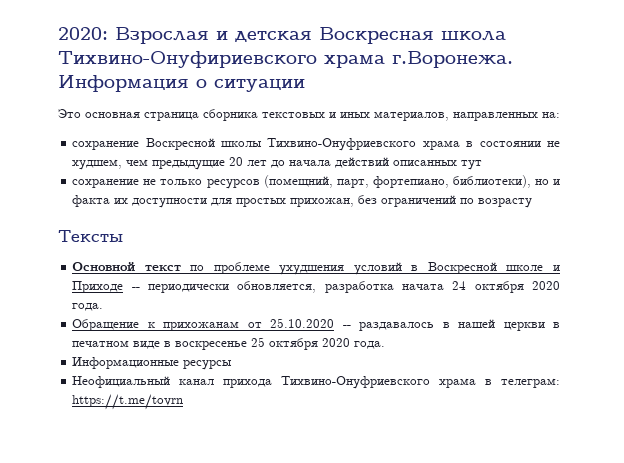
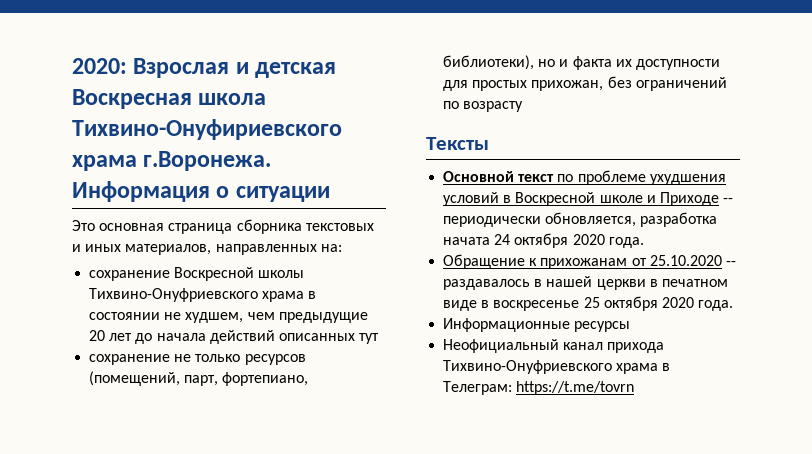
[263,175,333,188] (помещний, -> [89,371,181,386] (помещений,
[500,378,560,388] телеграм: -> [443,381,513,395] Телеграм:

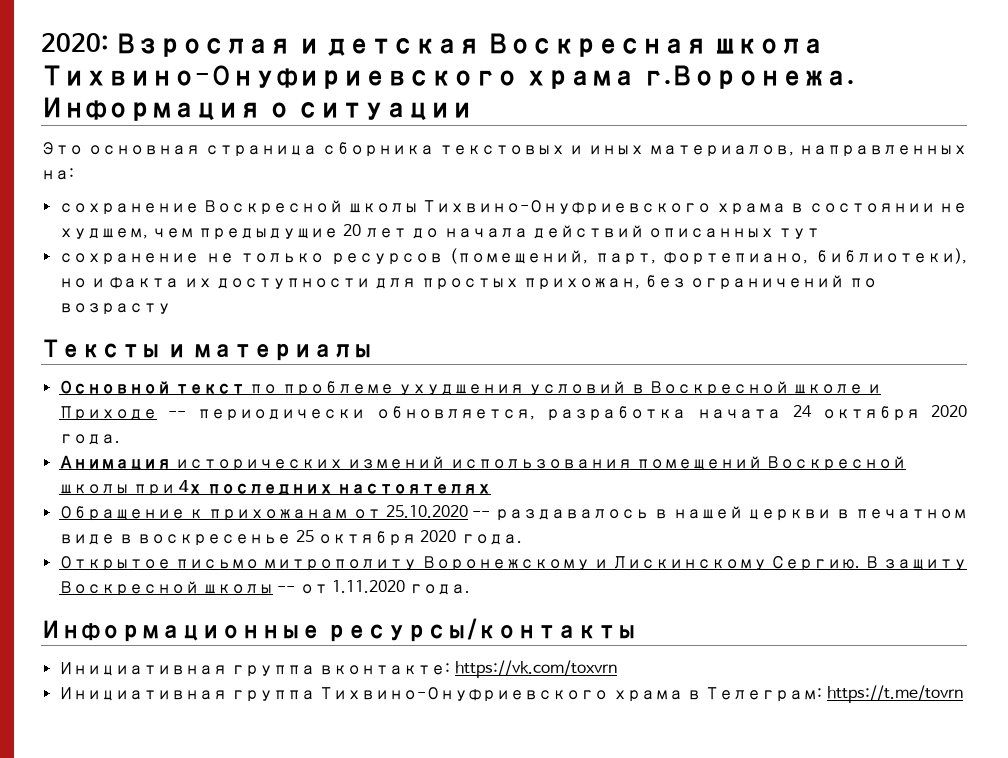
(489, 143) none -> [166,343,373,361] и материалы
(644, 242) none -> [58,455,907,471] [58,480,491,496] // Анимация исторических измений использования помещений Воскресной школы при 4х последних настоятелях
[443,318,631,332] [443,339,665,353] Информационные ресурсы // Неофициальный канал прихода -> [58,555,967,571] [58,580,471,596] [41,618,637,642] [58,660,617,678] [58,687,315,702] Открытое письмо митрополиту Воронежскому и Лискинскому Сергию. В защиту Воскресной школы -- от 1.11.2020 года. // Информационные ресурсы/контакты // Инициативная группа вконтакте: https://vk.com/toxvrn // Инициативная группа

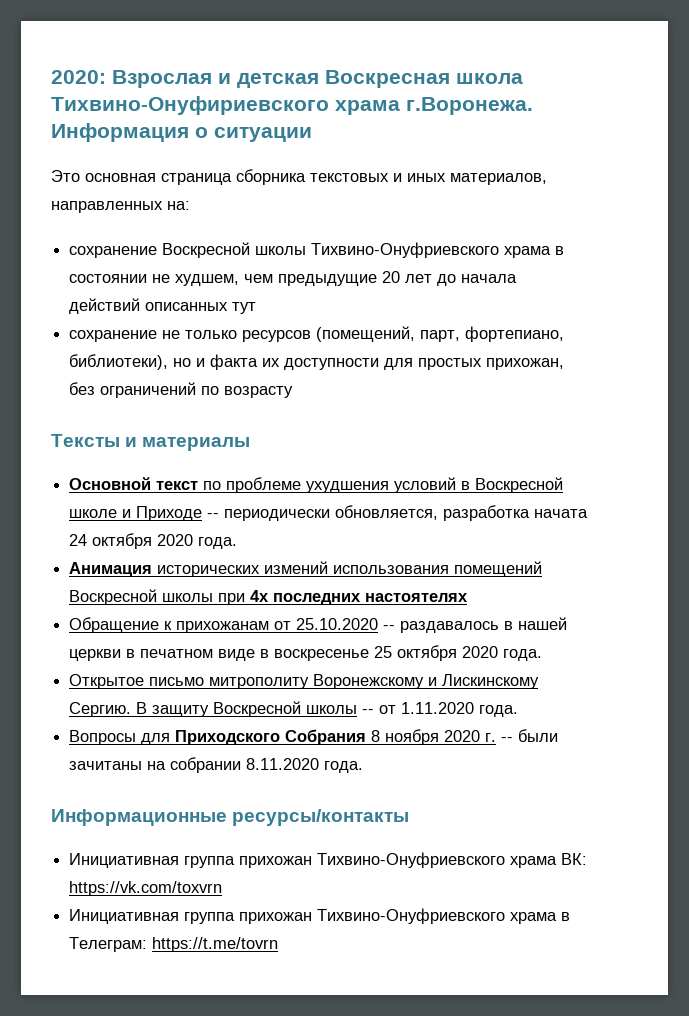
(471, 589) none -> [69,729,559,745] [69,757,364,773] // Вопросы для Приходского Собрания 8 ноября 2020 г. -- были зачитаны на собрании 8.11.2020 года.
[319,663,451,675] вконтакте: -> [239,852,588,868] прихожан Тихвино-Онуфриевского храма ВК:
(315, 696) none -> [239,912,313,924] прихожан

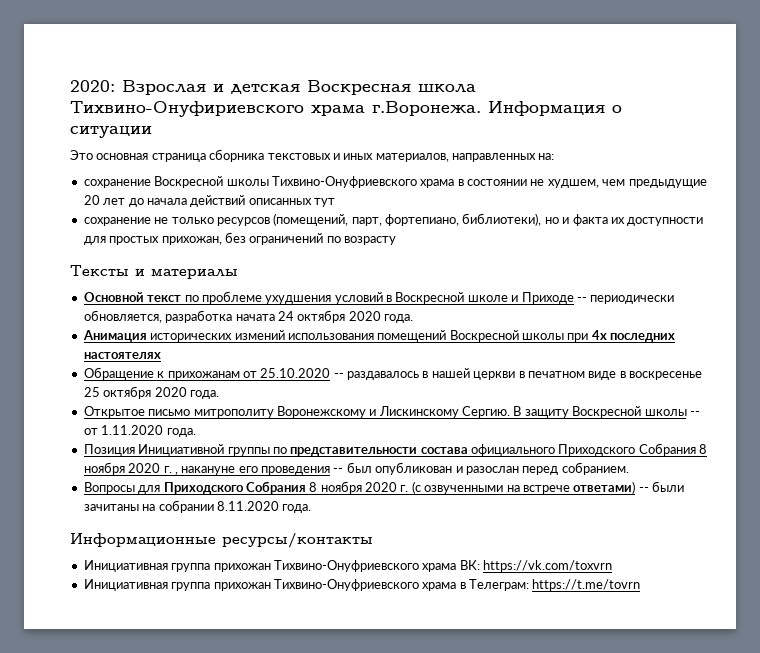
(519, 711) none -> [83,443,708,456] [83,462,629,475] // Позиция Инициативной группы по представительности состава официального Приходского Собрания 8 ноября 2020 г. , накануне его проведения -- был опубликован и разослан перед собранием.
(497, 737) none -> [411,481,636,494] (с озвученными на встрече ответами)

